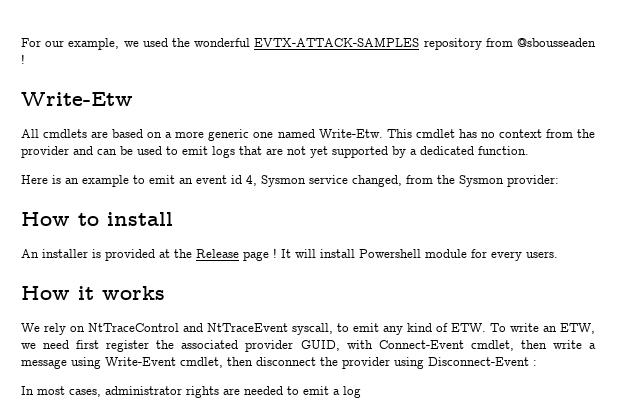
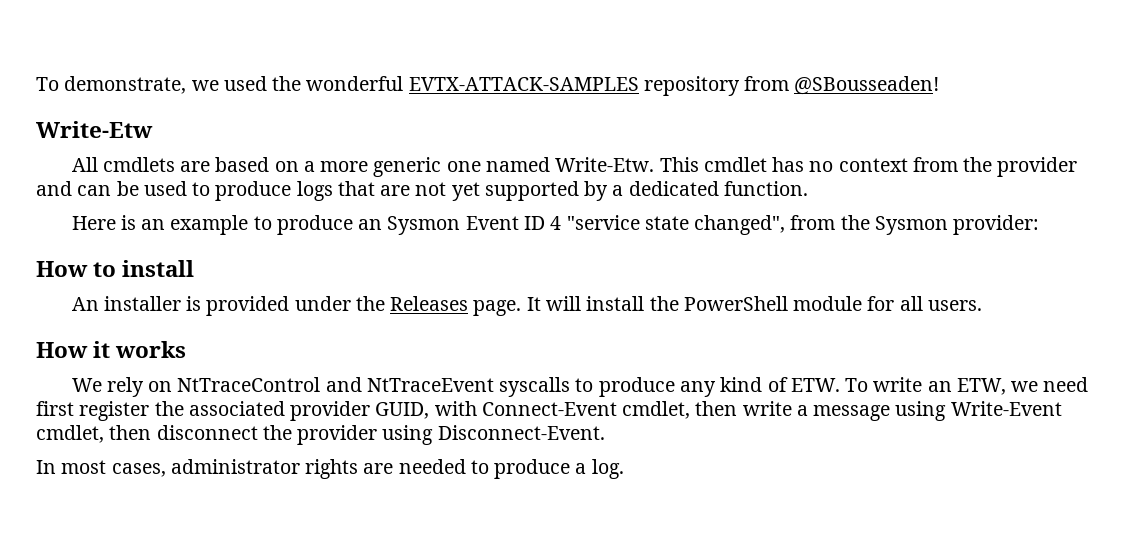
[21,38,120,50] For our example, -> [36,76,187,94] To demonstrate,
[517,38,596,47] [21,54,25,64] @sbousseaden ! -> [794,76,940,95] @SBousseaden!
[182,146,208,155] emit -> [215,181,292,201] produce
[149,175,402,187] emit an event id 4, Sysmon service changed, -> [276,215,786,235] produce an Sysmon Event ID 4 "service state changed",
[159,248,277,261] at the Release page ! -> [294,296,522,316] under the Releases page.
[359,249,421,258] Powershell -> [649,296,788,311] the PowerShell
[491,251,522,261] every -> [899,296,923,311] all
[292,323,379,335] syscall, to emit -> [499,377,675,397] syscalls to produce
[428,357,537,366] Disconnect-Event : -> [437,425,605,440] Disconnect-Event.
[303,386,361,398] emit a log -> [494,459,624,479] produce a log.

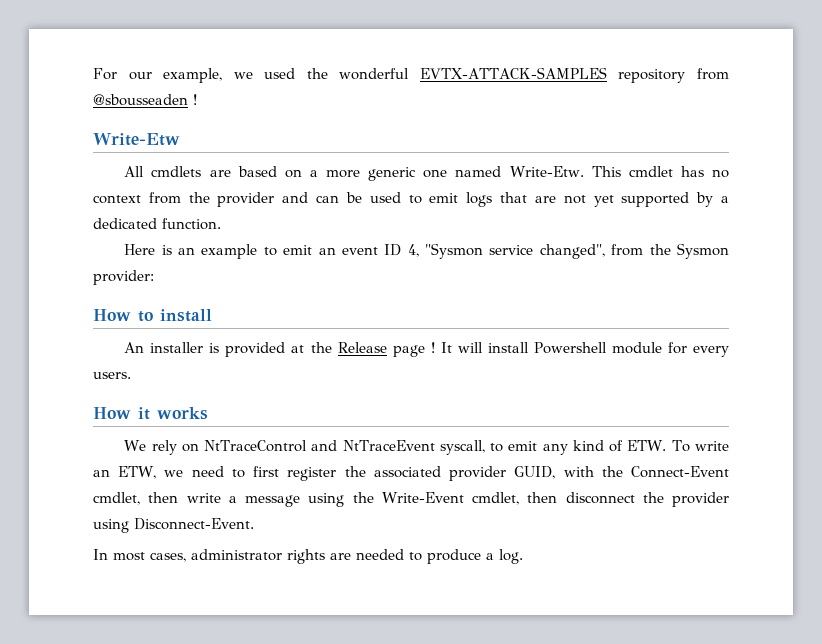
[36,76,187,94] To demonstrate, -> [93,68,223,83] For our example,
[794,76,940,95] @SBousseaden! -> [93,94,197,106] @sbousseaden !
[215,181,292,201] produce -> [429,193,459,203] emit
[276,215,689,235] produce an Sysmon Event ID 4 "service state -> [283,243,534,259] emit an event ID 4, "Sysmon service
[294,296,522,316] under the Releases page. -> [291,342,435,357] at the Release page !
[649,296,788,311] the PowerShell -> [533,342,607,354] Powershell
[899,296,923,311] all -> [693,346,730,357] every
[499,377,675,397] syscalls to produce -> [439,440,538,455] syscall, to emit
(1089, 384) none -> [231,469,245,478] to
(477, 408) none -> [601,466,623,477] the
(947, 411) none -> [352,492,374,503] the

